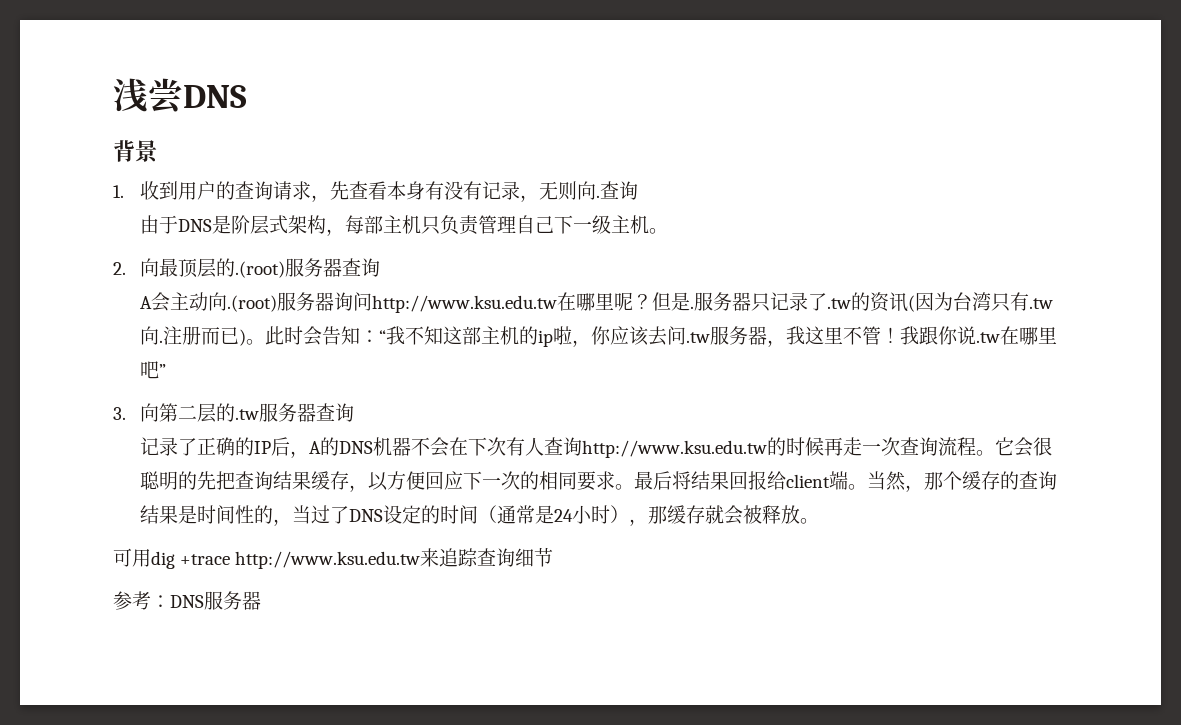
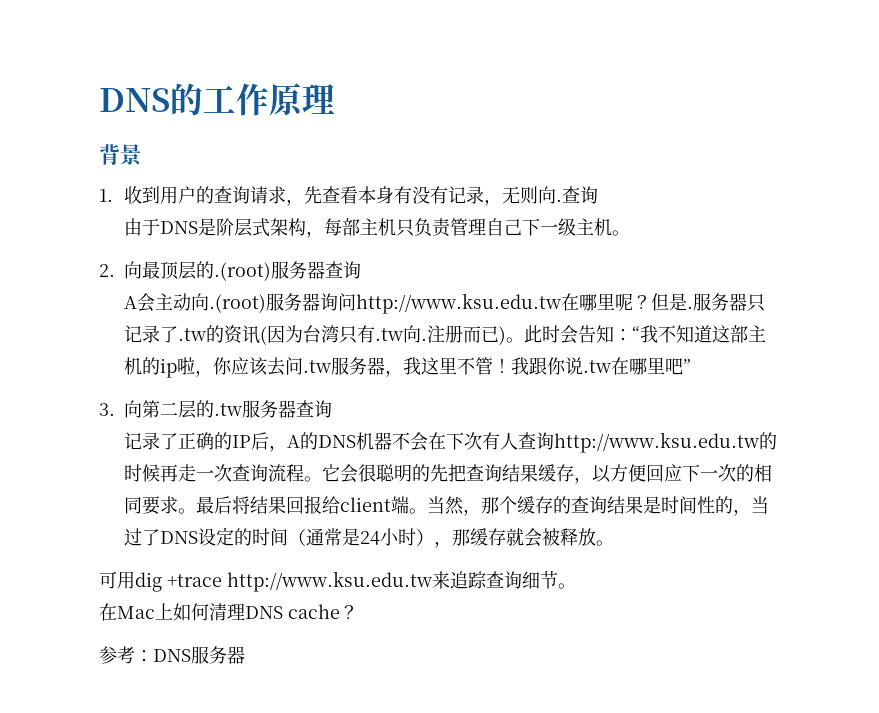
[113,78,247,114] 浅尝DNS -> [99,83,335,116] DNS的工作原理
(444, 335) none -> [693,325,712,343] 道
(554, 557) none -> [558,583,576,589] [99,603,358,621] 。 // 在Mac上如何清理DNS cache？

